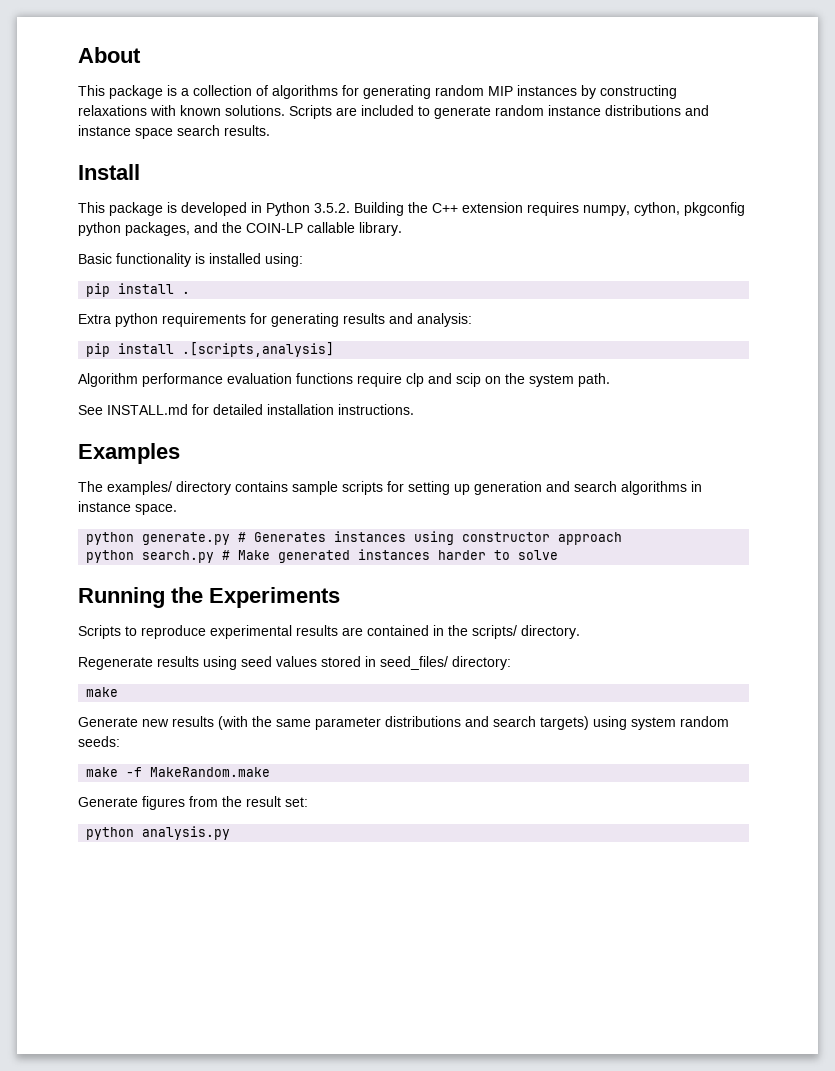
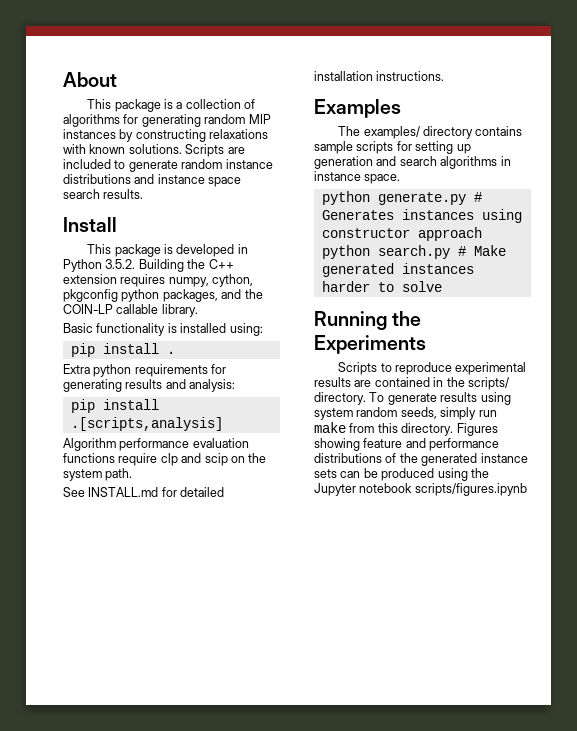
[78,656,511,670] [86,687,119,697] [78,716,729,730] [78,736,120,747] [86,767,271,777] [78,796,308,810] [86,826,231,840] // Regenerate results using seed values stored in seed_files/ directory: // make // Generate new results (with the same parameter distributions and search targets) using system random seeds: // make -f MakeRandom.make // Generate figures from the result set: // python analysis.py -> [369,392,511,405] [314,407,497,420] [314,422,498,436] [314,438,500,451] [314,453,528,466] [314,468,489,481] [314,483,527,496] To generate results using system random seeds, simply run make from this directory. Figures showing feature and performance distributions of the generated instance sets can be produced using the Jupyter notebook scripts/figures.ipynb

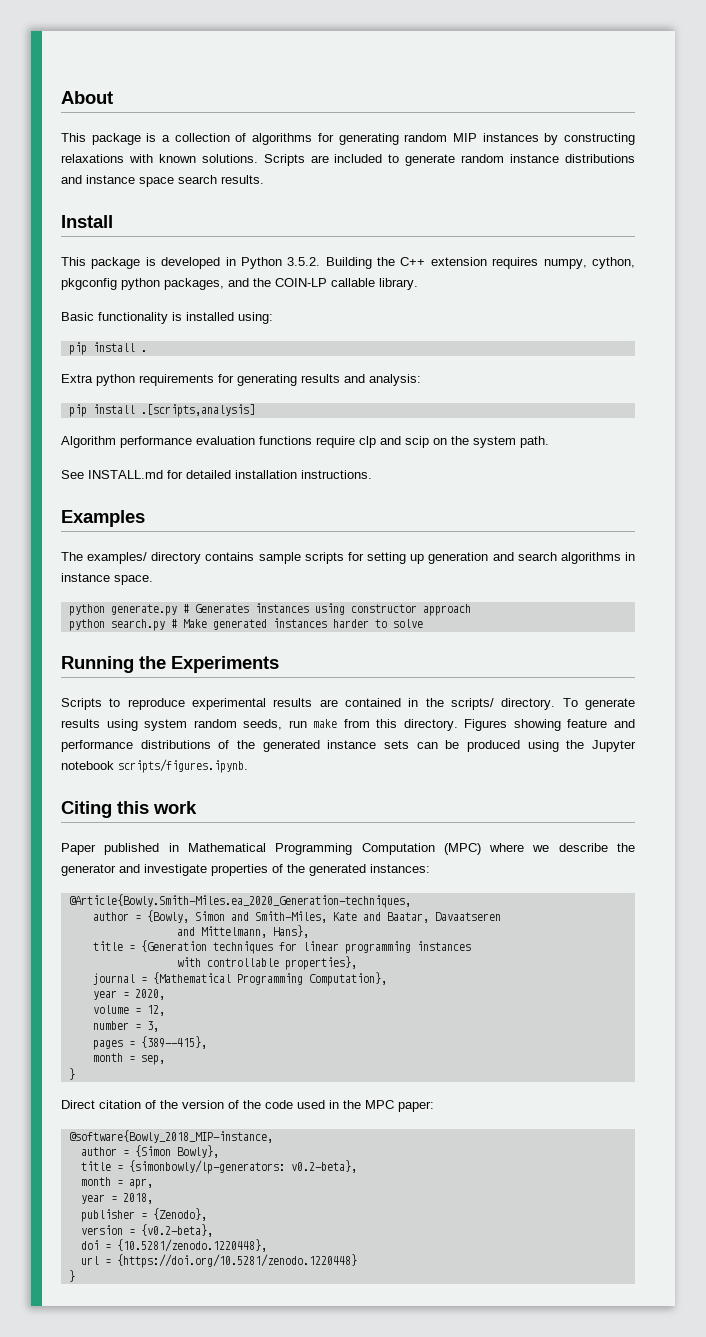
[440,407,477,420] simply -> (283, 724) none
[414,483,527,496] scripts/figures.ipynb -> [118,759,248,773] [61,801,197,818] [61,843,635,855] [61,864,430,876] [68,894,411,908] [92,910,501,923] [176,925,309,938] [92,940,471,954] [176,956,357,970] [92,972,387,986] [92,989,165,1000] [92,1005,165,1016] [92,1021,159,1032] [92,1036,207,1050] [92,1053,165,1065] [68,1068,75,1080] [61,1100,434,1112] [68,1130,273,1143] [80,1145,219,1158] [80,1160,357,1174] [80,1177,153,1189] [80,1193,153,1204] [80,1208,207,1222] [80,1224,213,1237] [80,1239,267,1252] [80,1254,357,1268] [68,1270,75,1282] scripts/figures.ipynb. // Citing this work // Paper published in Mathematical Programming Computation (MPC) where we describe the generator and investigate properties of the generated instances: // @Article{Bowly.Smith-Miles.ea_2020_Generation-techniques, // author = {Bowly, Simon and Smith-Miles, Kate and Baatar, Davaatseren // and Mittelmann, Hans}, // title = {Generation techniques for linear programming instances // with controllable properties}, // journal = {Mathematical Programming Computation}, // year = 2020, // volume = 12, // number = 3, // pages = {389--415}, // month = sep, // } // Direct citation of the version of the code used in the MPC paper: // @software{Bowly_2018_MIP-instance, // author = {Simon Bowly}, // title = {simonbowly/lp-generators: v0.2-beta}, // month = apr, // year = 2018, // publisher = {Zenodo}, // version = {v0.2-beta}, // doi = {10.5281/zenodo.1220448}, // url = {https://doi.org/10.5281/zenodo.1220448} // }

